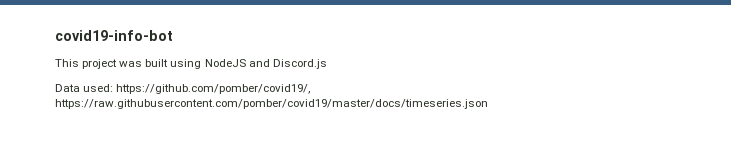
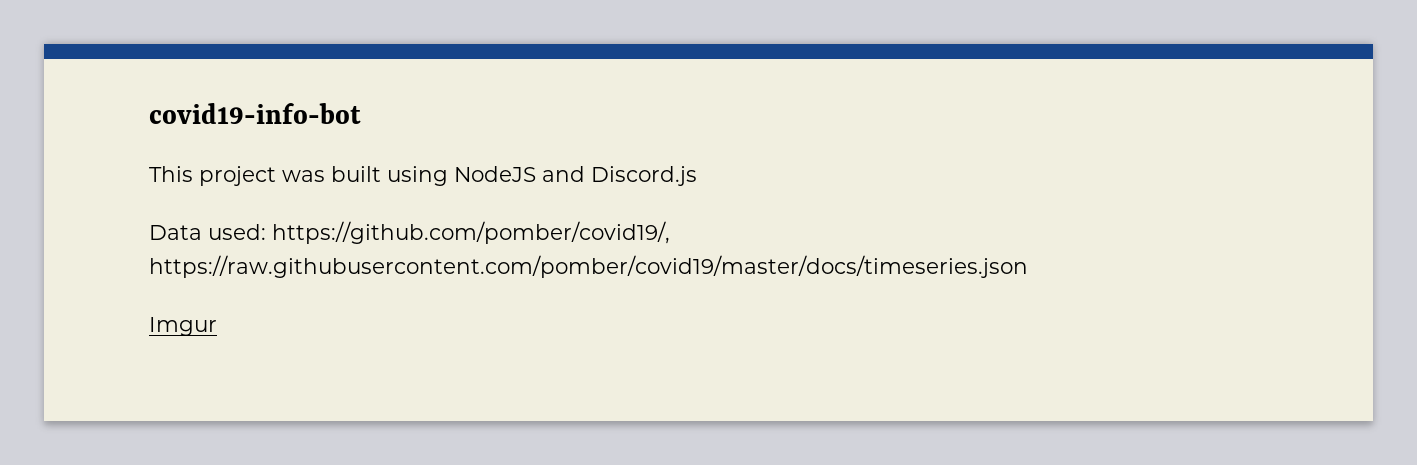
(488, 104) none -> [149,317,217,336] // Imgur

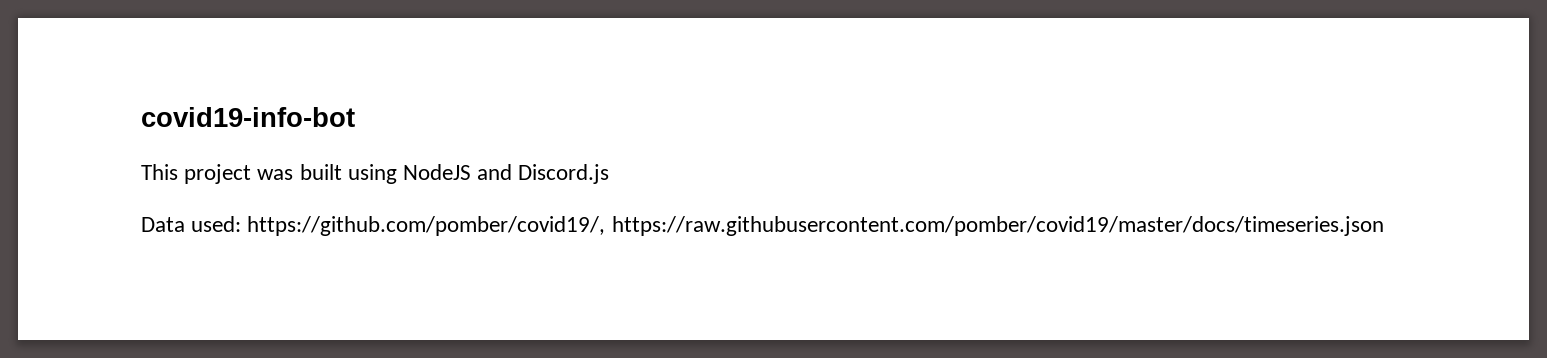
[149,317,217,336] // Imgur -> (1384, 226) none

